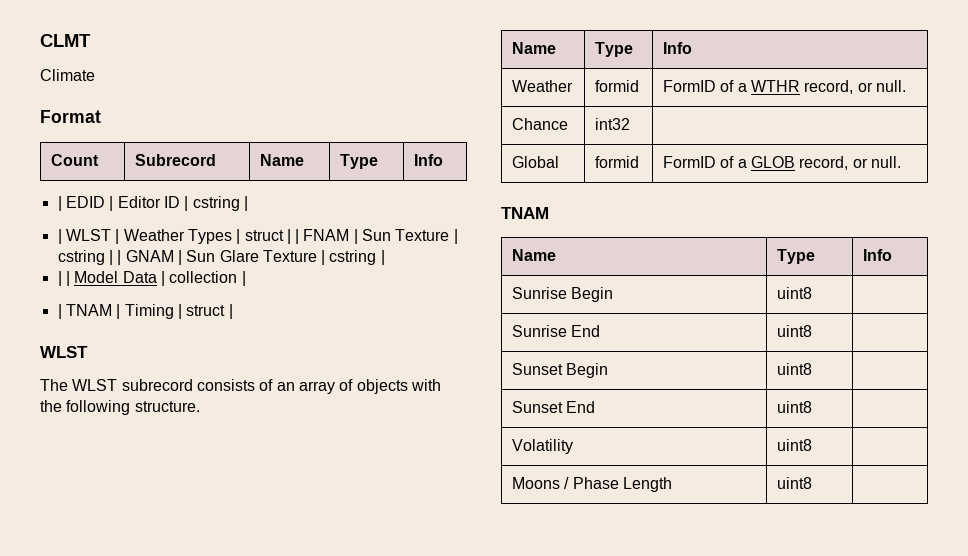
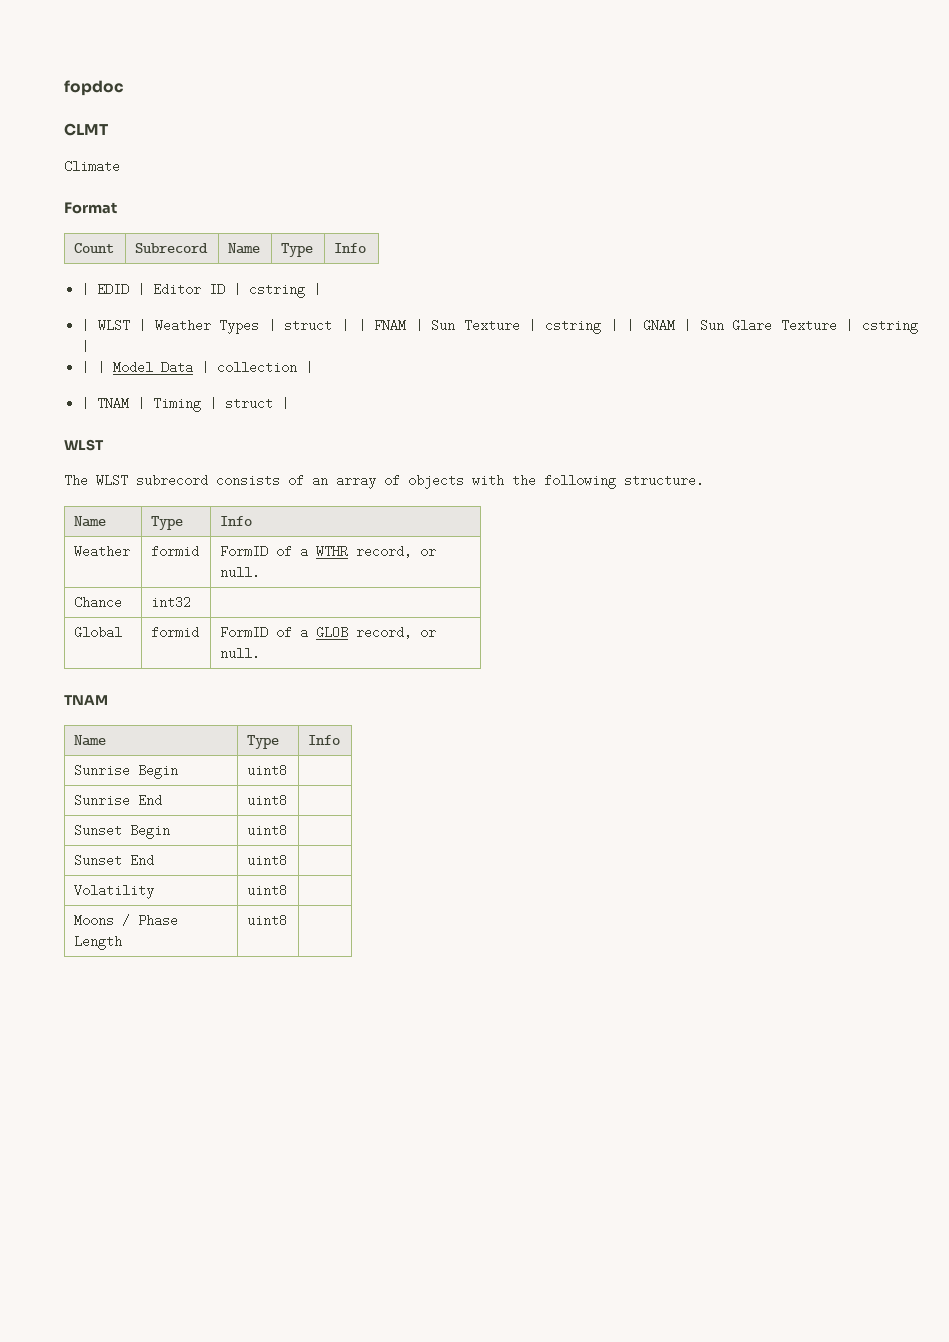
(40, 40) none -> [64,80,124,96] fopdoc //

